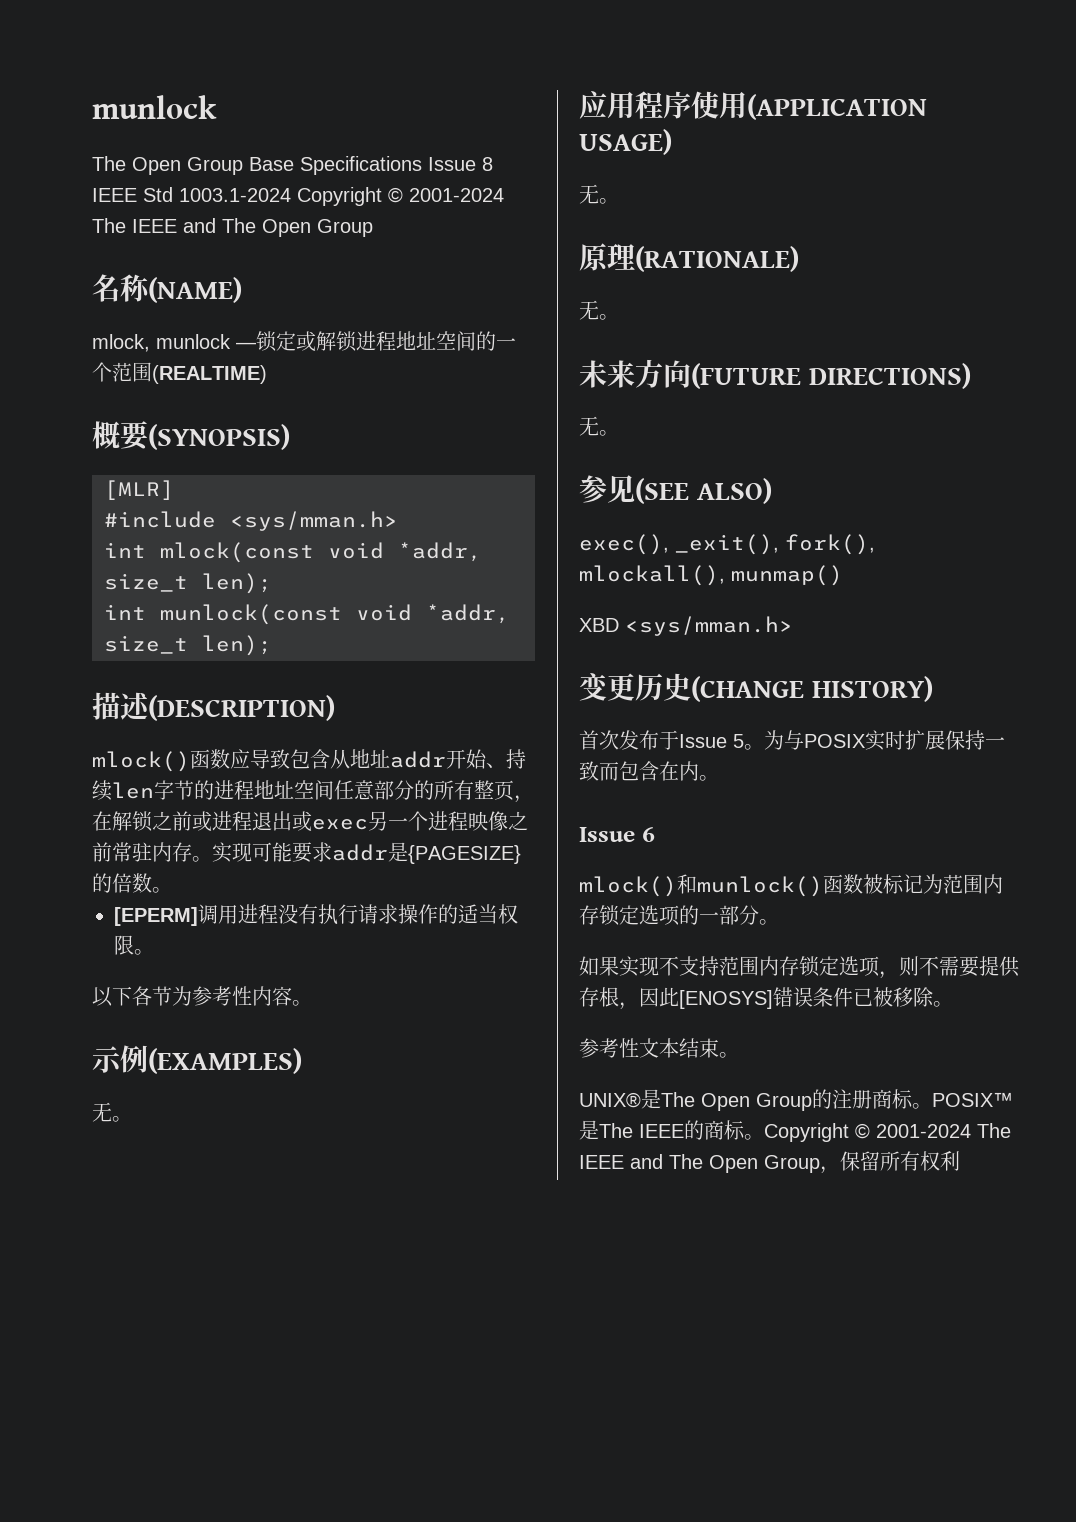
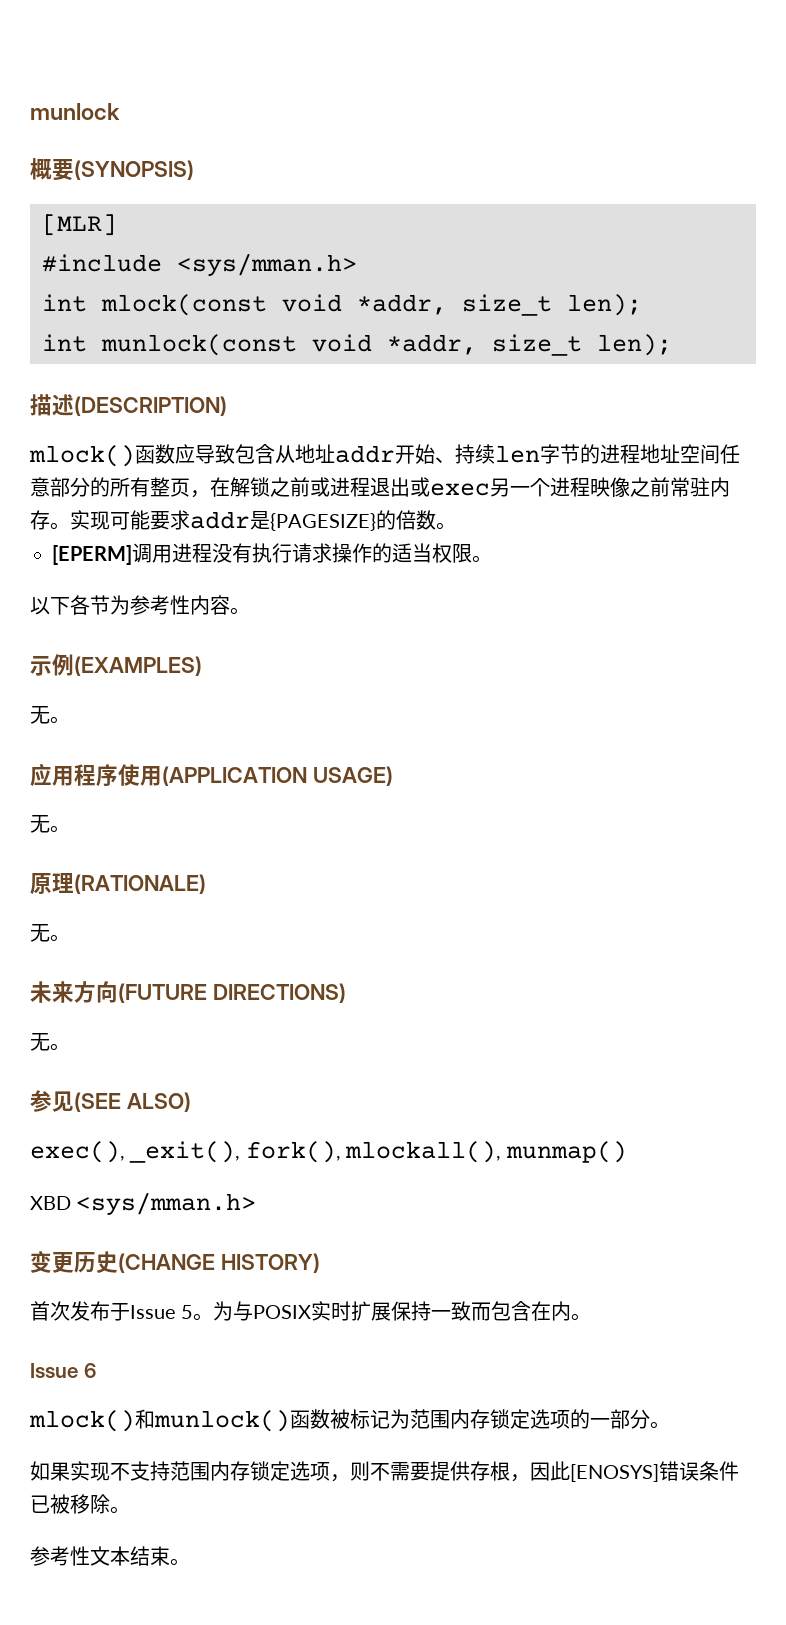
[92,95,217,119] [92,156,493,175] [92,187,504,206] [92,218,373,237] [92,274,242,303] [92,331,516,352] [92,362,267,384] munlock // The Open Group Base Specifications Issue 8 IEEE Std 1003.1-2024 Copyright © 2001-2024 The IEEE and The Open Group // 名称(NAME) // mlock, munlock —锁定或解锁进程地址空间的一个范围(REALTIME) -> [30,103,120,120] munlock
[579,1089,1013,1111] [579,1120,1011,1142] [579,1151,960,1174] // UNIX®是The Open Group的注册商标。POSIX™是The IEEE的商标。Copyright © 2001-2024 The IEEE and The Open Group，保留所有权利 -> (190, 1562) none

